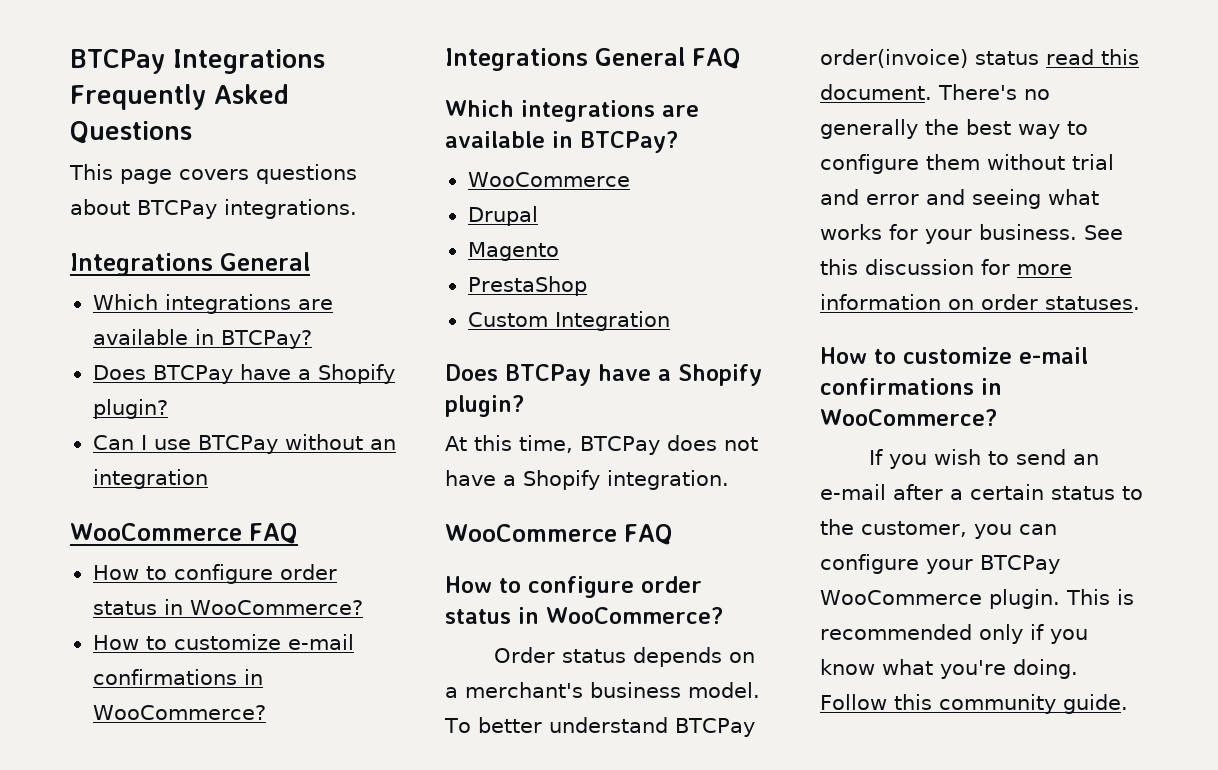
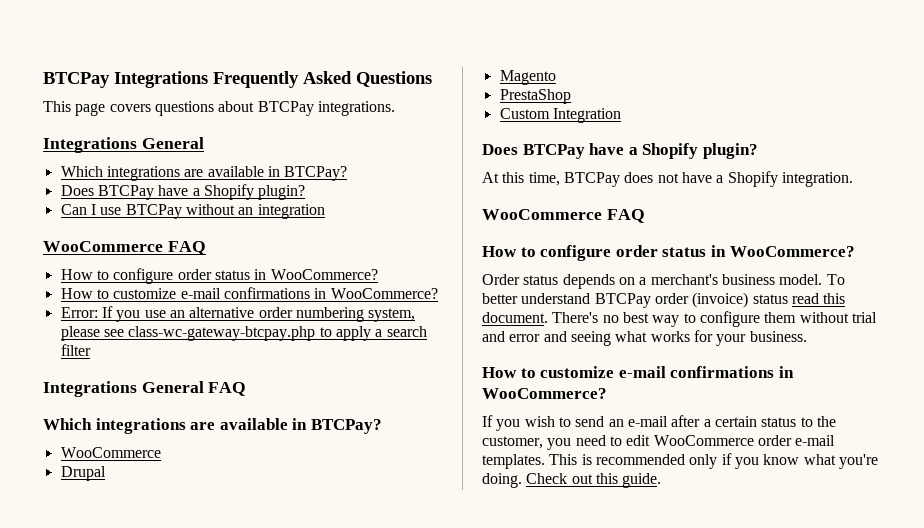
(266, 712) none -> [60,306,416,322] [60,326,427,341] [60,344,91,356] // Error: If you use an alternative order numbering system, please see class-wc-gateway-btcpay.php to apply a search filter
[820,49,968,68] order(invoice) -> [654,292,749,308] order (invoice)
[820,119,959,139] generally the -> (619, 319) none
[1084,225,1123,240] [820,259,1072,275] [820,294,1140,310] See this discussion for more information on order statuses. -> (807, 336) none
[1019,524,1057,535] [820,554,1060,574] [820,589,1060,609] can configure your BTCPay WooCommerce plugin. -> [575,435,836,446] [482,454,545,469] need to edit WooCommerce order e-mail templates.
[820,694,1056,714] Follow this community -> [526,473,618,484] Check out this

